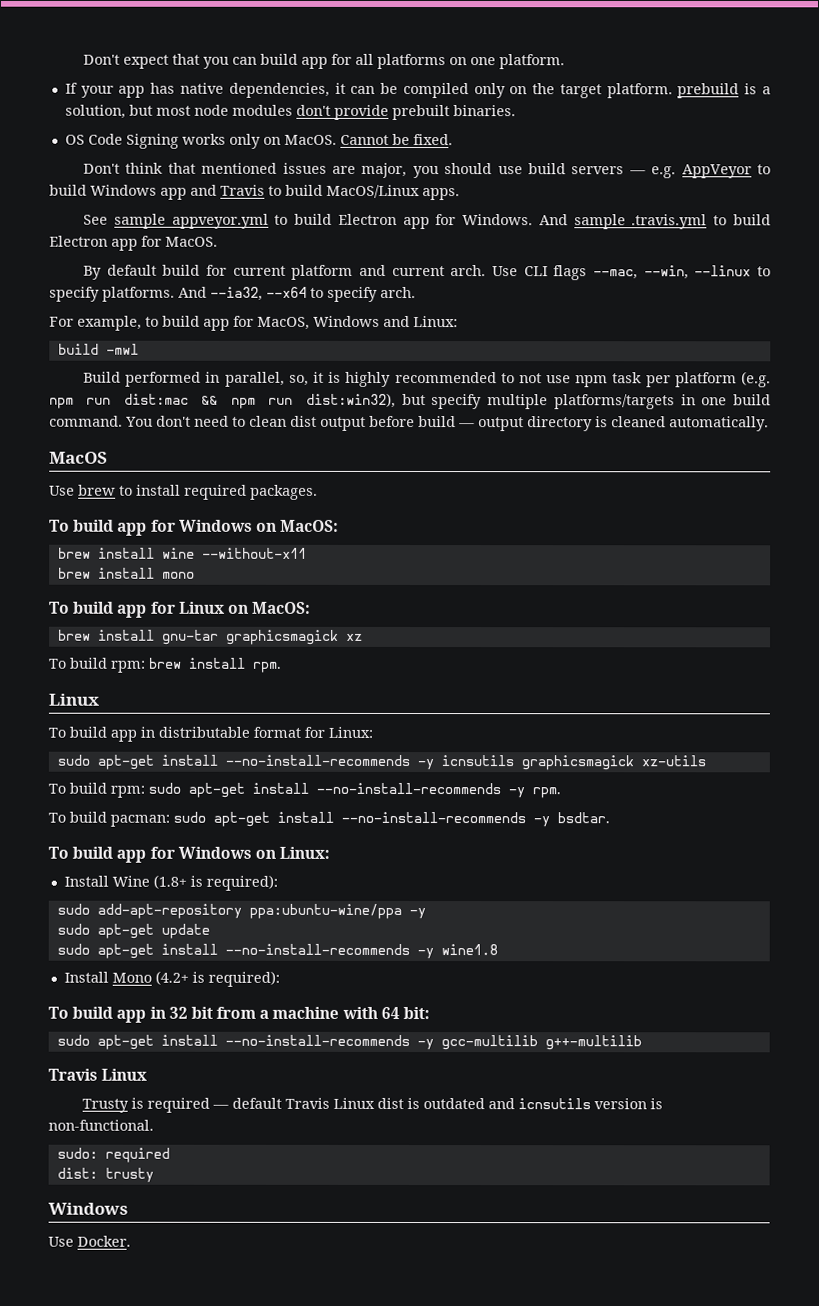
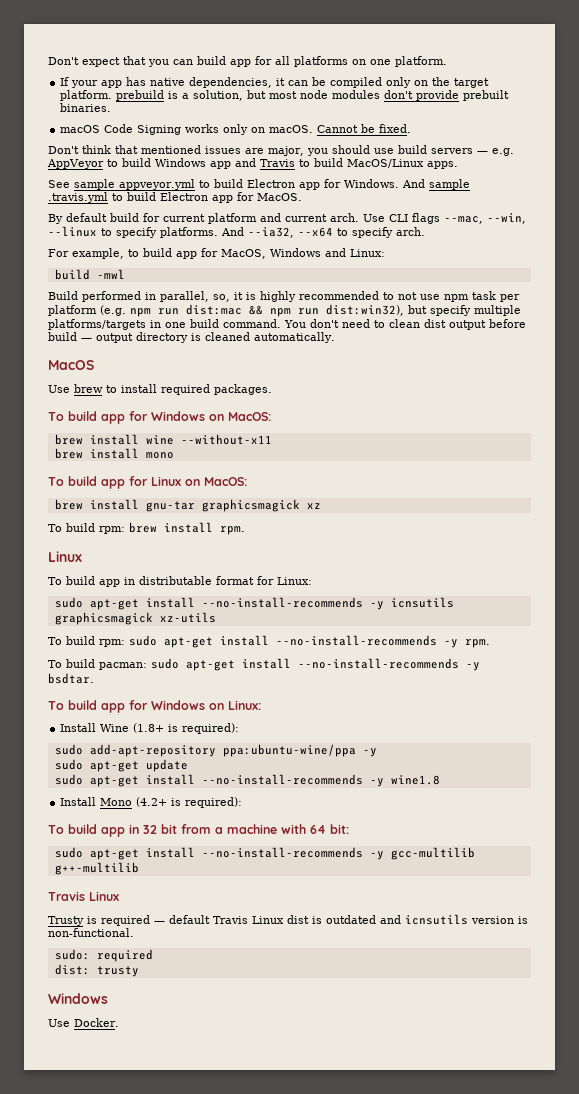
[64,134,85,145] OS -> [60,125,101,133] macOS
[283,134,337,145] MacOS. -> [269,125,314,133] macOS.

